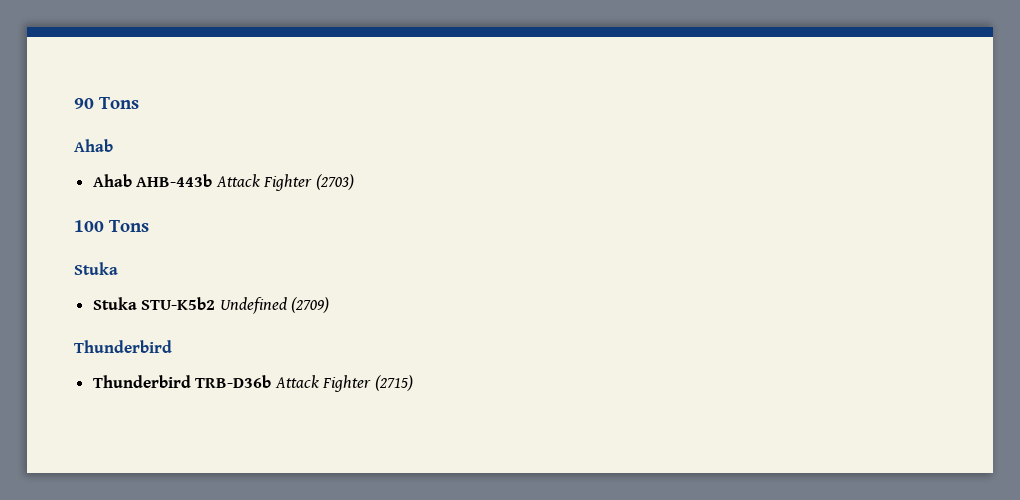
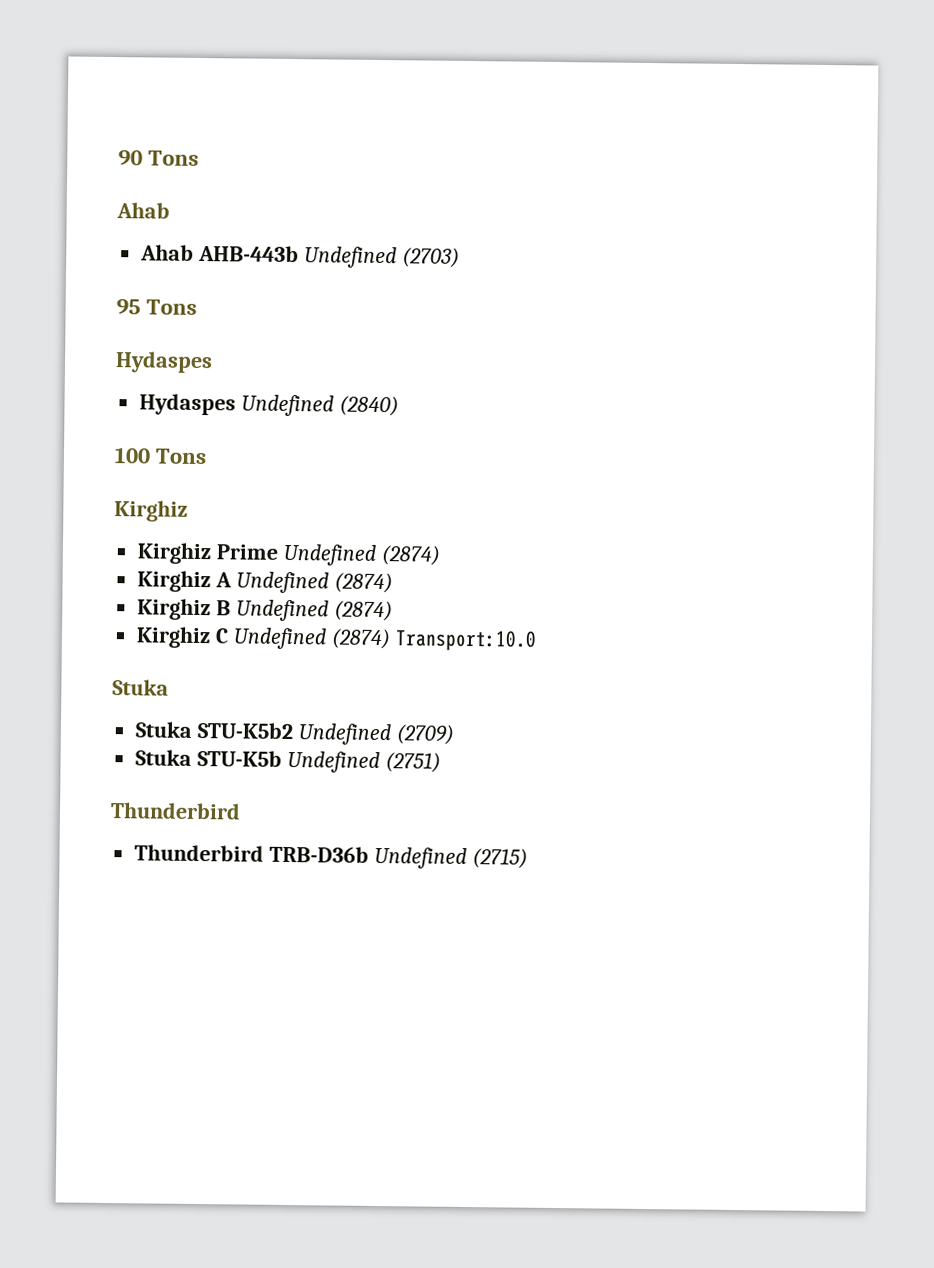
[215,174,313,191] Attack Fighter -> [304,246,398,269] Undefined
[74,220,150,232] 100 Tons -> [116,299,198,315] [115,351,213,374] [139,393,400,417] [114,447,208,465] [114,500,188,522] [137,542,441,566] [137,570,394,594] [137,598,394,622] [136,626,537,652] 95 Tons // Hydaspes // Hydaspes Undefined (2840) // 100 Tons // Kirghiz // Kirghiz Prime Undefined (2874) // Kirghiz A Undefined (2874) // Kirghiz B Undefined (2874) // Kirghiz C Undefined (2874) Transport:10.0
(330, 305) none -> [135,749,442,774] // Stuka STU-K5b Undefined (2751)
[274,375,372,392] Attack Fighter -> [374,846,468,870] Undefined

